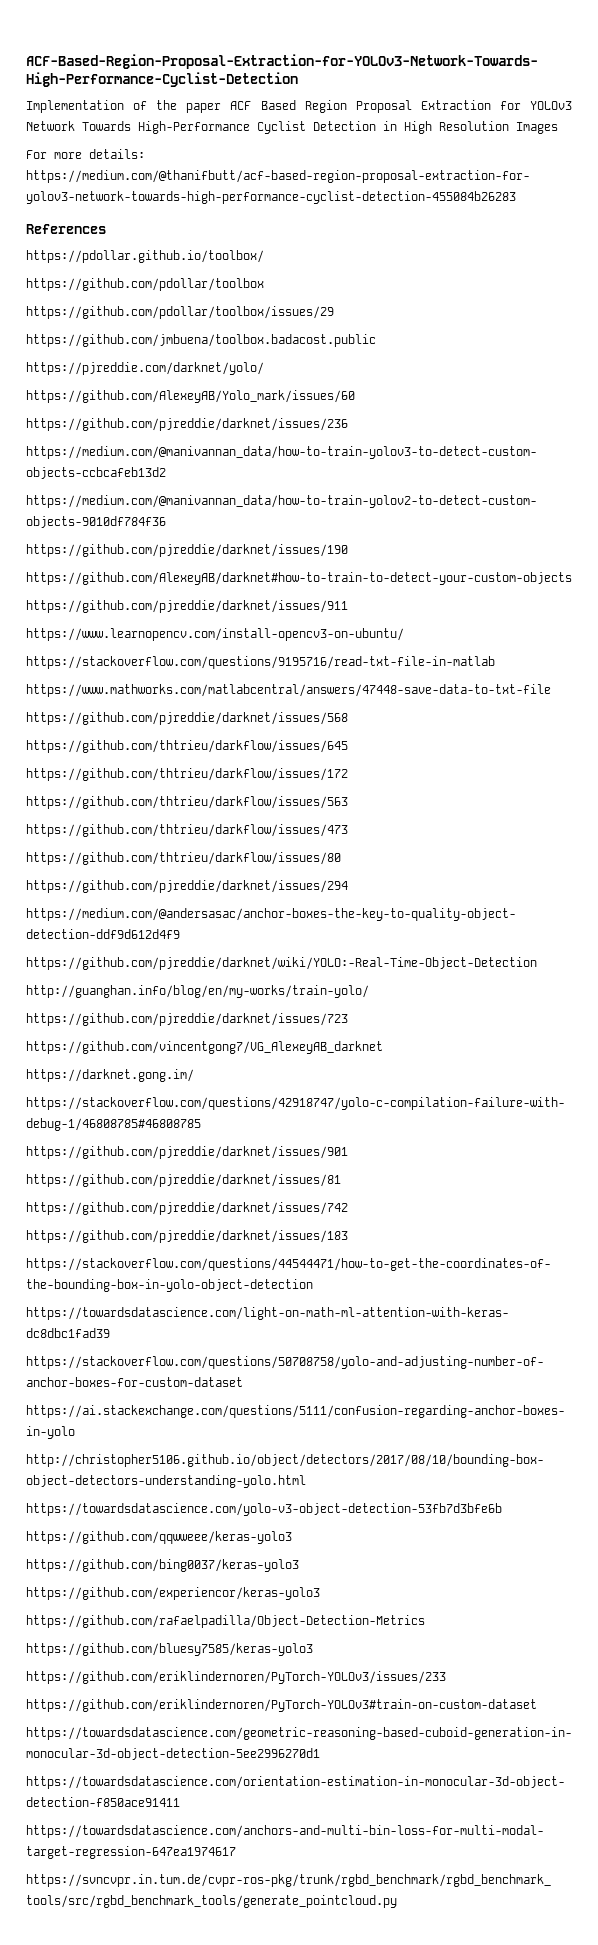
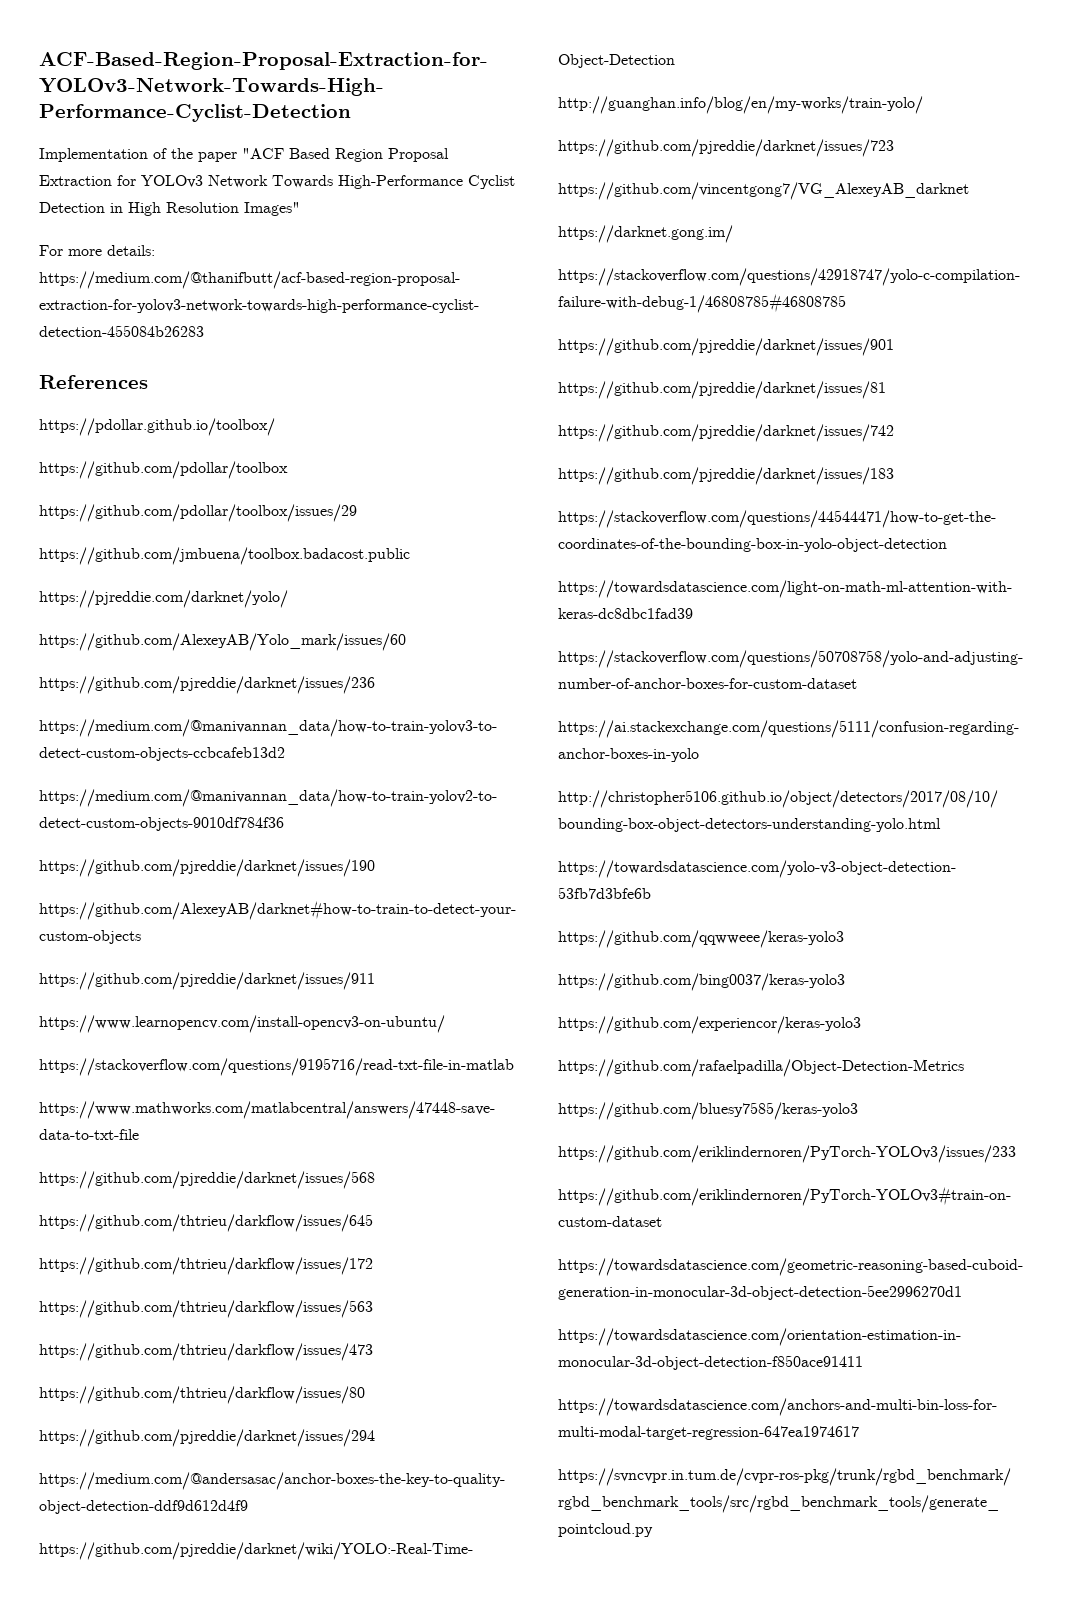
[230,101,252,110] ACF -> [242,148,284,159] "ACF
[516,122,558,134] Images -> [244,202,300,216] Images"

